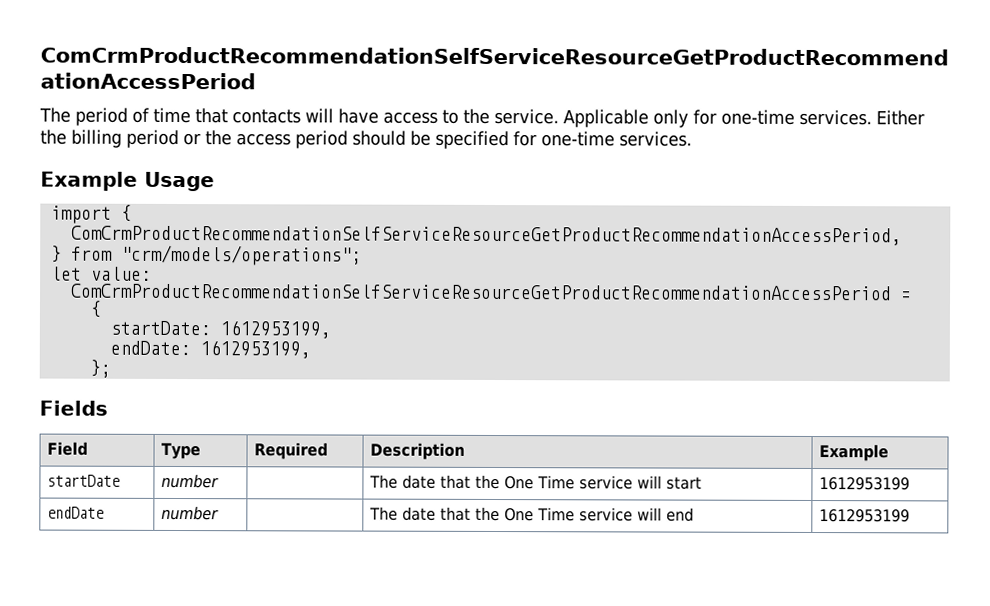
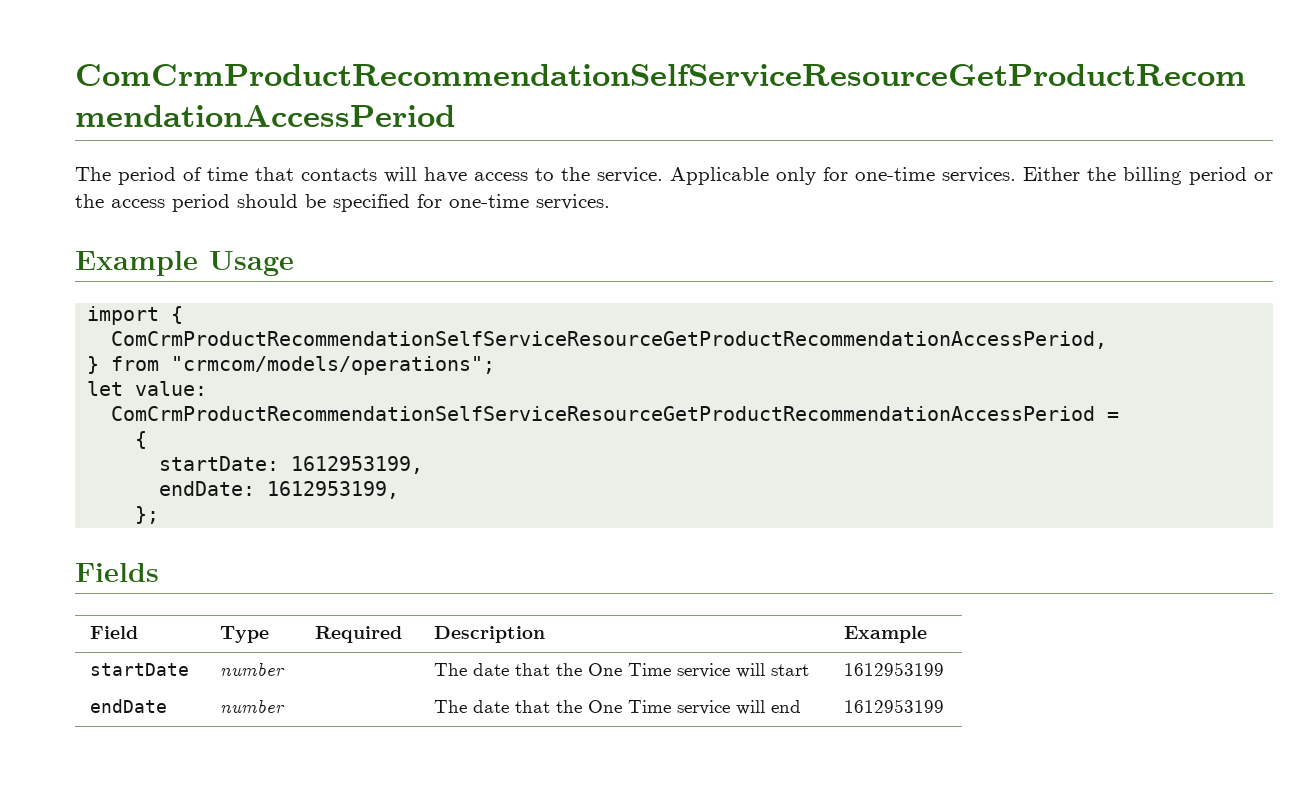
[120,244,362,266] "crm/models/operations"; -> [171,356,496,375] "crmcom/models/operations";

